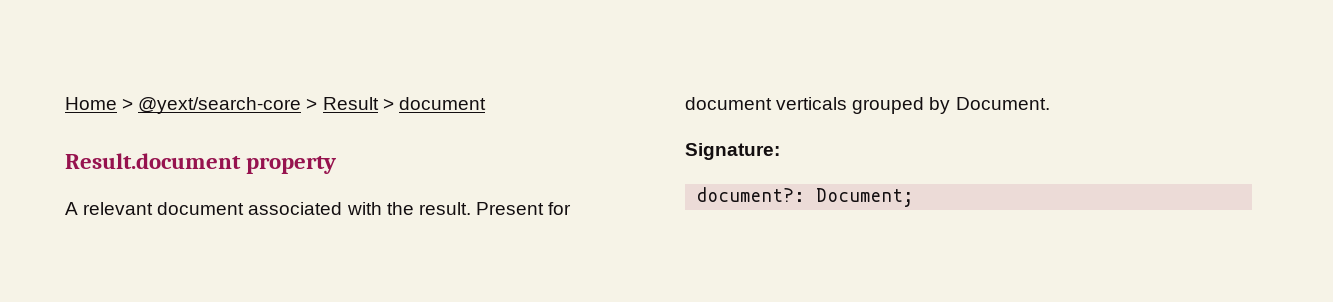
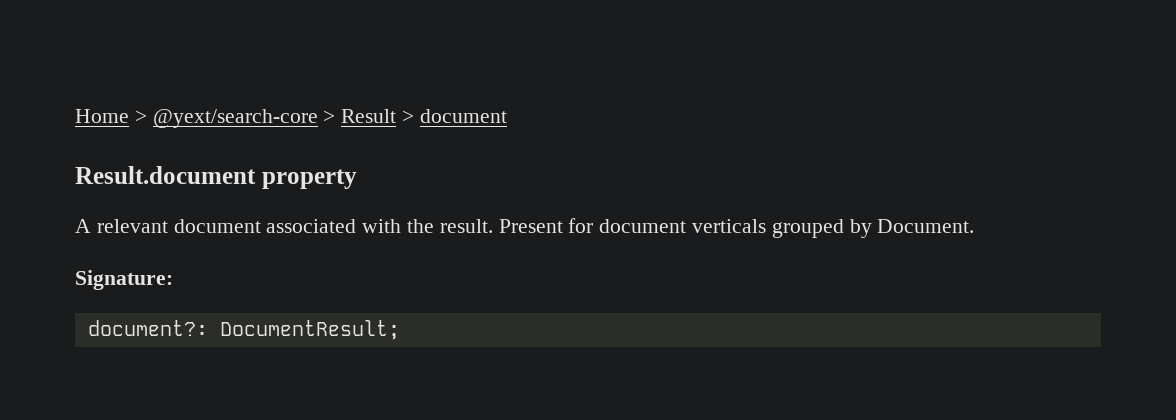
[816,188,915,207] Document; -> [219,320,400,340] DocumentResult;

